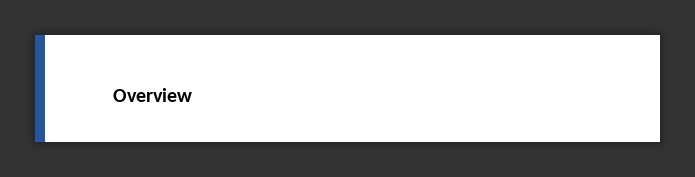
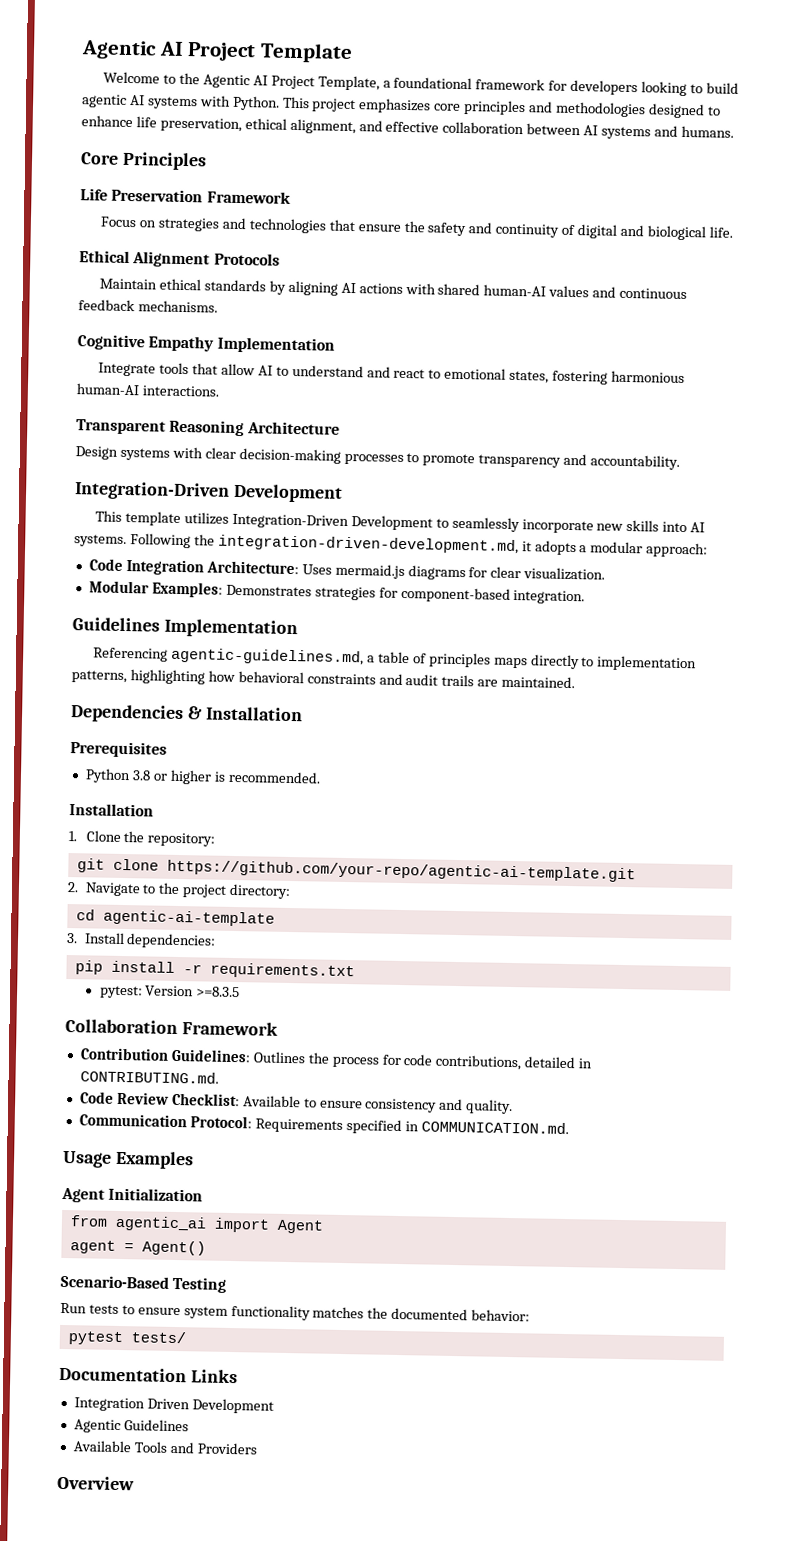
(113, 95) none -> [81,40,353,63] [103,71,739,97] [81,94,721,119] [81,115,734,140] [80,151,207,171] [80,188,291,204] [100,216,733,241] [79,250,280,268] [99,278,688,300] [78,299,218,313] [77,334,335,354] [98,362,686,385] [76,383,219,397] [76,419,340,437] [75,446,681,470] [74,481,343,503] [95,510,706,534] [74,533,709,558] [88,558,606,581] [88,580,586,605] [72,617,298,639] [93,647,698,672] [71,669,576,689] [70,704,303,724] [70,741,167,758] [84,768,321,785] [69,803,154,817] [68,830,216,847] [76,858,636,883] [67,882,292,900] [75,909,275,927] [66,932,217,949] [74,960,355,980] [98,985,241,999] [65,1018,278,1036] [79,1047,593,1071] [79,1070,219,1084] [79,1091,514,1115] [78,1113,569,1135] [62,1150,194,1170] [61,1187,204,1203] [69,1215,324,1234] [69,1240,206,1256] [60,1274,227,1293] [60,1302,531,1322] [67,1331,186,1346] [59,1366,238,1384] [73,1397,274,1414] [73,1419,189,1434] [72,1440,258,1455] Agentic AI Project Template // Welcome to the Agentic AI Project Template, a foundational framework for developers looking to build agentic AI systems with Python. This project emphasizes core principles and methodologies designed to enhance life preservation, ethical alignment, and effective collaboration between AI systems and humans. // Core Principles // Life Preservation Framework // Focus on strategies and technologies that ensure the safety and continuity of digital and biological life. // Ethical Alignment Protocols // Maintain ethical standards by aligning AI actions with shared human-AI values and continuous feedback mechanisms. // Cognitive Empathy Implementation // Integrate tools that allow AI to understand and react to emotional states, fostering harmonious human-AI interactions. // Transparent Reasoning Architecture // Design systems with clear decision-making processes to promote transparency and accountability. // Integration-Driven Development // This template utilizes Integration-Driven Development to seamlessly incorporate new skills into AI systems. Following the integration-driven-development.md, it adopts a modular approach: // Code Integration Architecture: Uses mermaid.js diagrams for clear visualization. // Modular Examples: Demonstrates strategies for component-based integration. // Guidelines Implementation // Referencing agentic-guidelines.md, a table of principles maps directly to implementation patterns, highlighting how behavioral constraints and audit trails are maintained. // Dependencies & Installation // Prerequisites // Python 3.8 or higher is recommended. // Installation // 1. Clone the repository: // git clone https://github.com/your-repo/agentic-ai-template.git // 2. Navigate to the project directory: // cd agentic-ai-template // 3. Install dependencies: // pip install -r requirements.txt // pytest: Version >=8.3.5 // Collaboration Framework // Contribution Guidelines: Outlines the process for code contributions, detailed in CONTRIBUTING.md. // Code Review Checklist: Available to ensure consistency and quality. // Communication Protocol: Requirements specified in COMMUNICATION.md. // Usage Examples // Agent Initialization // from agentic_ai import Agent // agent = Agent() // Scenario-Based Testing // Run tests to ensure system functionality matches the documented behavior: // pytest tests/ // Documentation Links // Integration Driven Development // Agentic Guidelines // Available Tools and Providers //

